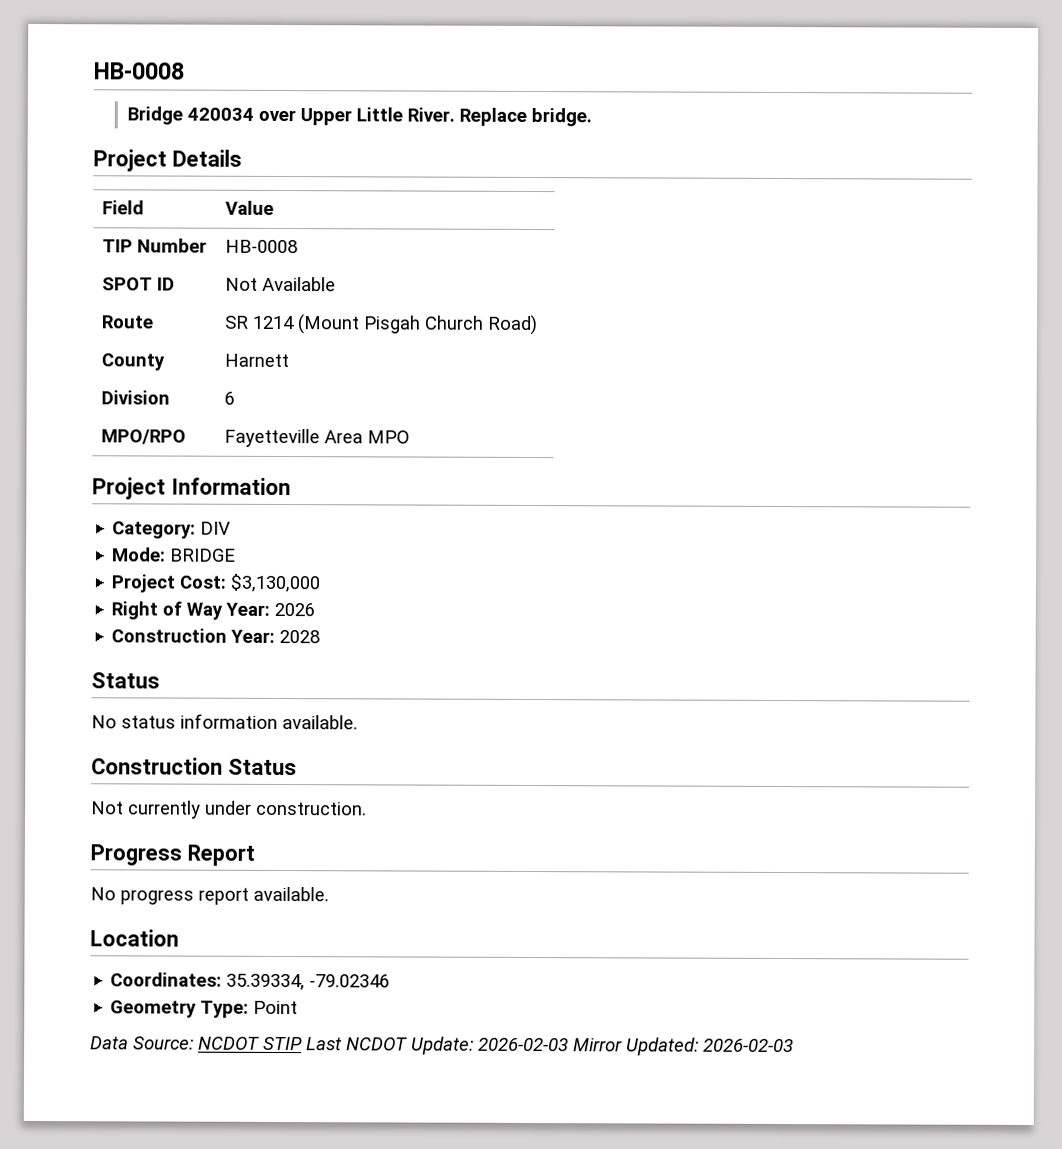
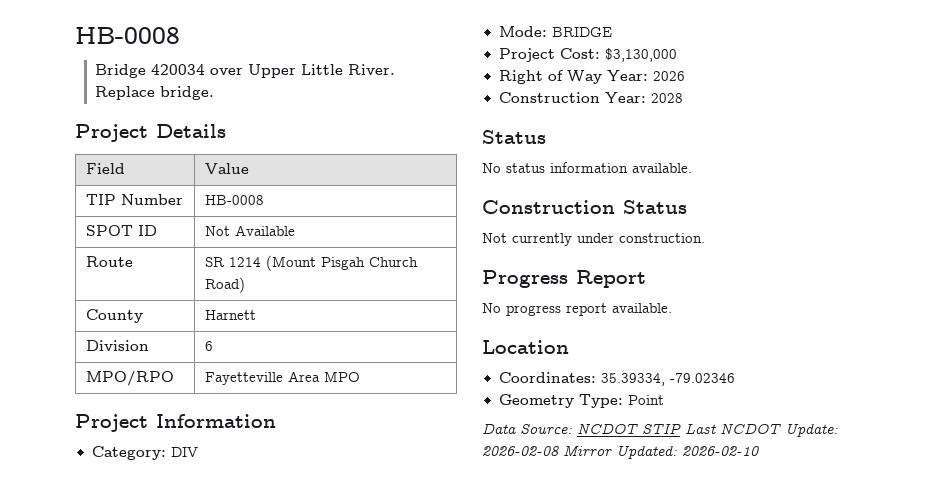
[478,1037,569,1052] 2026-02-03 -> [482,446,559,456] 2026-02-08
[703,1038,794,1053] 2026-02-03 -> [682,446,759,456] 2026-02-10

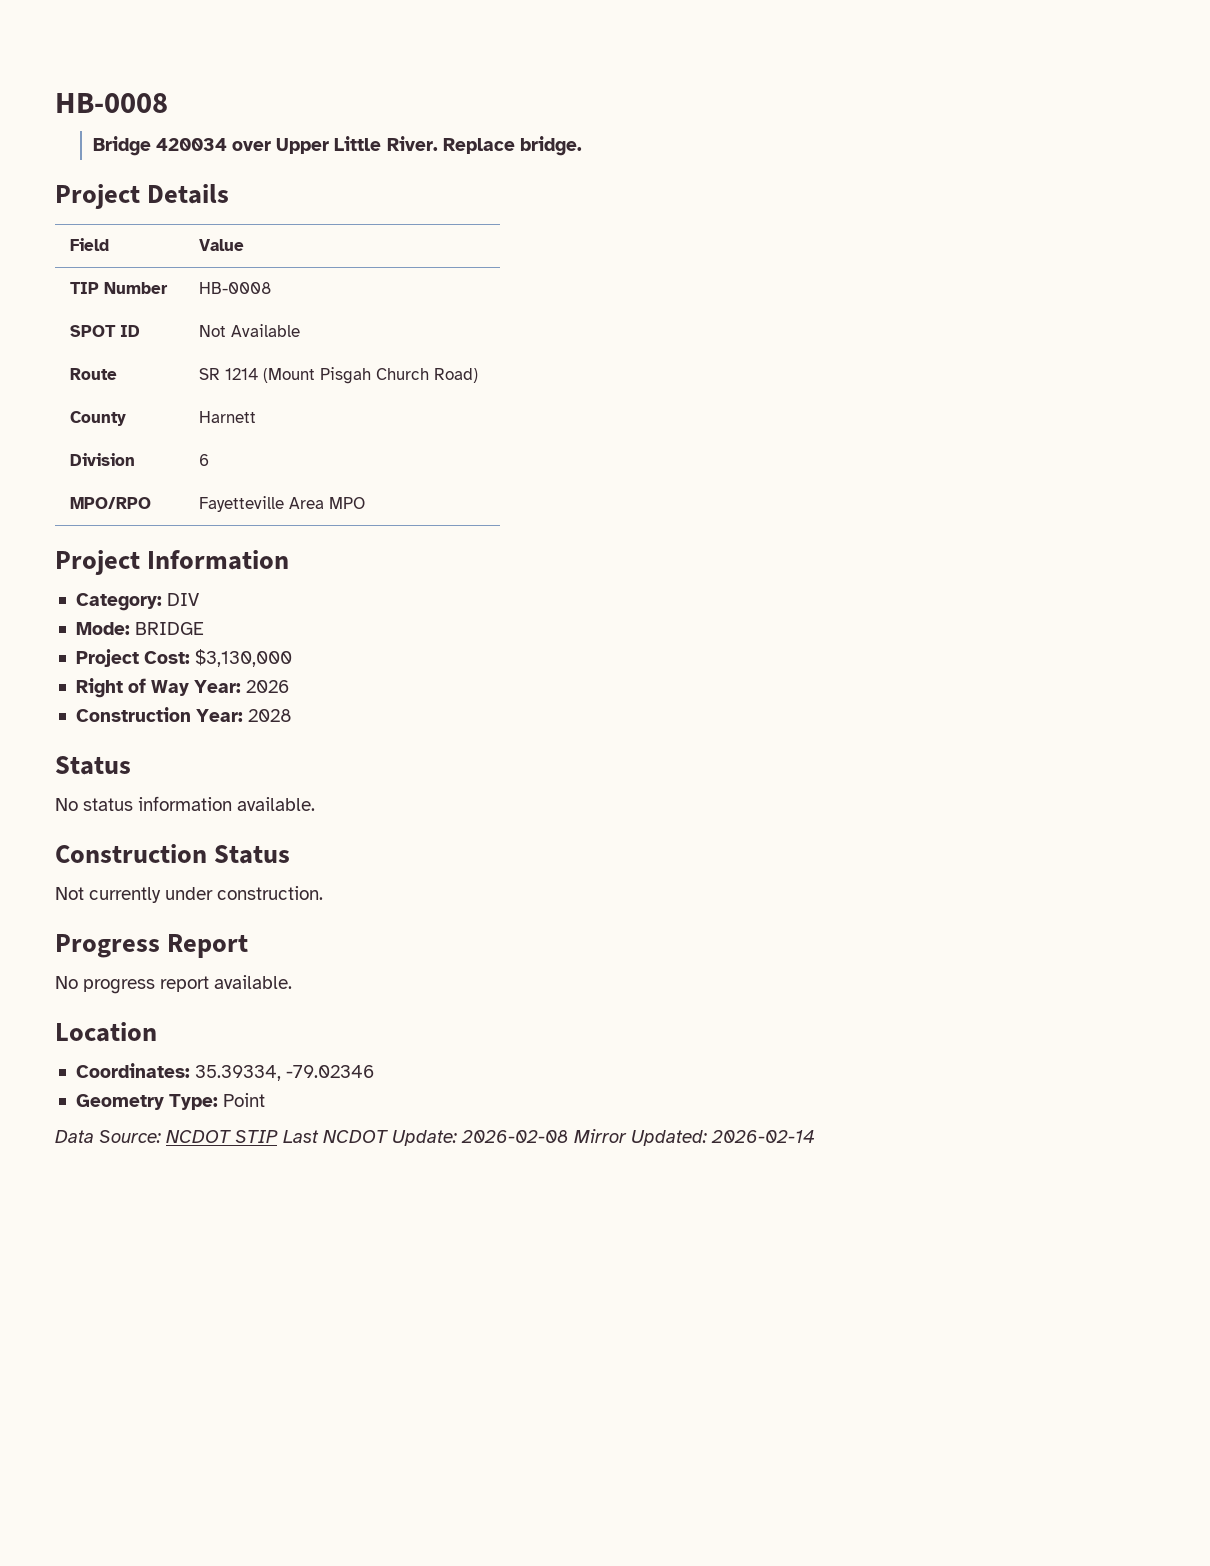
[682,446,759,456] 2026-02-10 -> [711,1130,816,1143] 2026-02-14

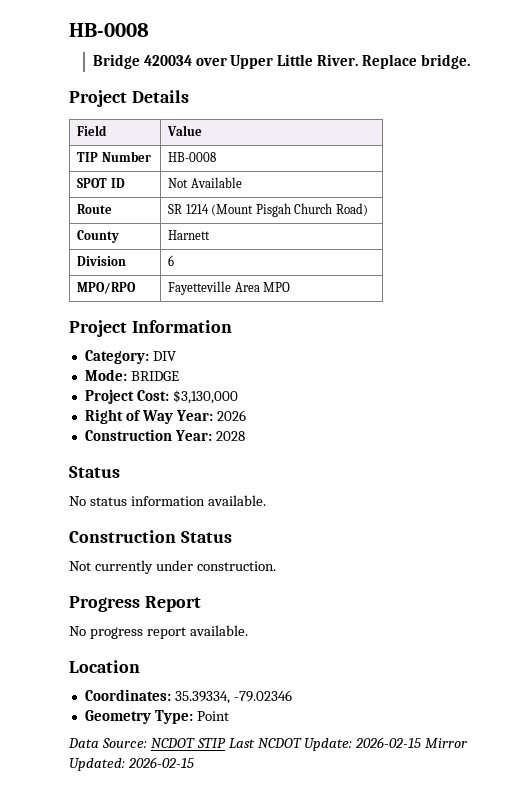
[460,1130,569,1143] 2026-02-08 -> [355,737,422,748] 2026-02-15
[711,1130,816,1143] 2026-02-14 -> [127,757,194,768] 2026-02-15

